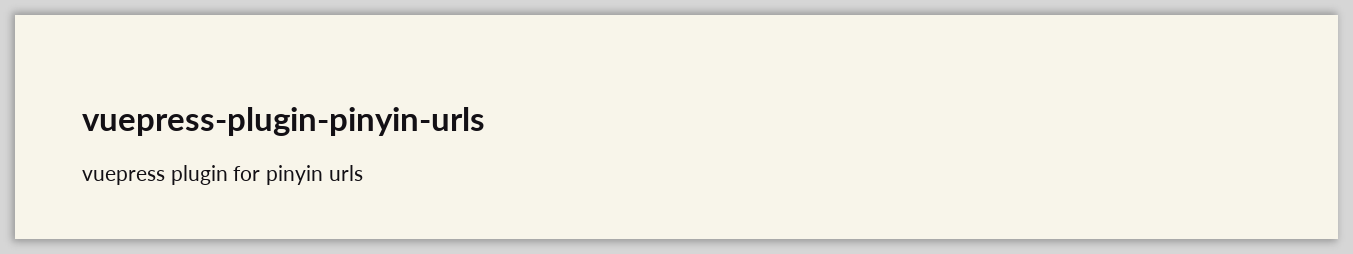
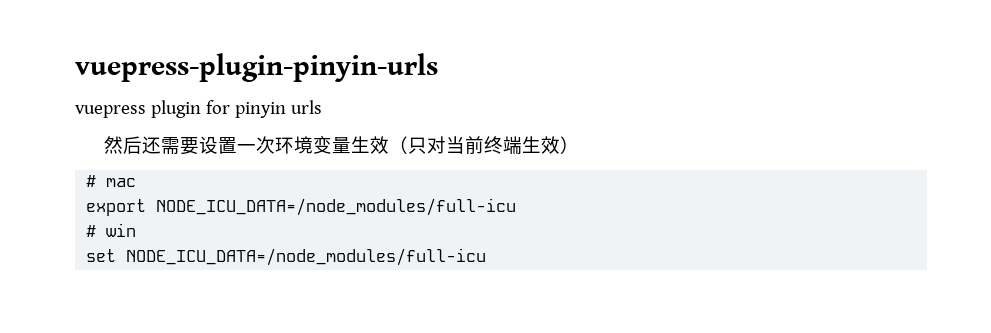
(363, 173) none -> [104,136,580,155] [86,175,137,187] [86,198,517,216] [86,223,137,237] [86,248,487,266] // 然后还需要设置一次环境变量生效（只对当前终端生效） // # mac // export NODE_ICU_DATA=/node_modules/full-icu // # win // set NODE_ICU_DATA=/node_modules/full-icu

